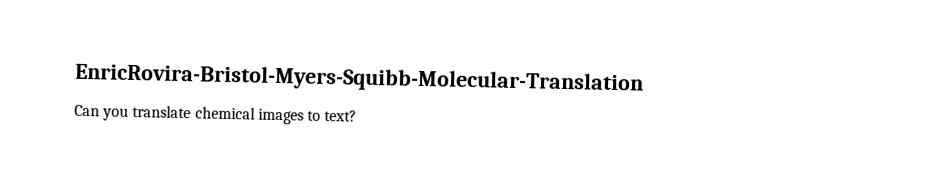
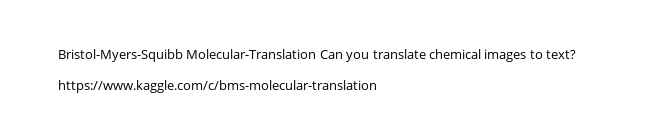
[74,62,644,96] EnricRovira-Bristol-Myers-Squibb-Molecular-Translation // -> [58,49,317,62] Bristol-Myers-Squibb Molecular-Translation
(358, 115) none -> [58,80,377,93] // https://www.kaggle.com/c/bms-molecular-translation

